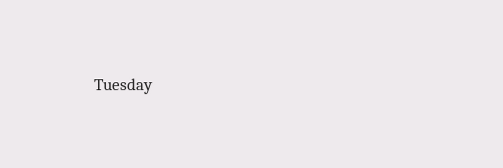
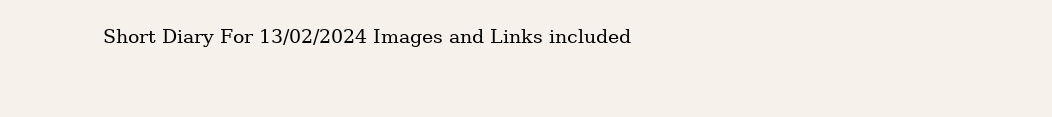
[93,78,154,95] Tuesday -> [103,29,631,47] Short Diary For 13/02/2024 Images and Links included

